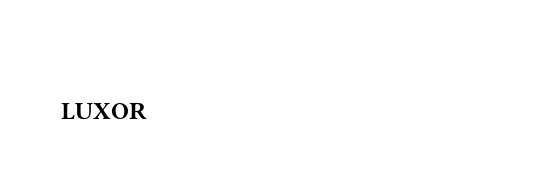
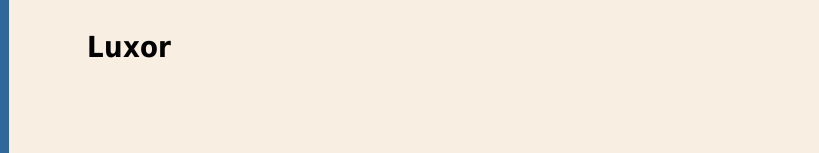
[61,102,147,120] LUXOR -> [87,35,171,58] Luxor

